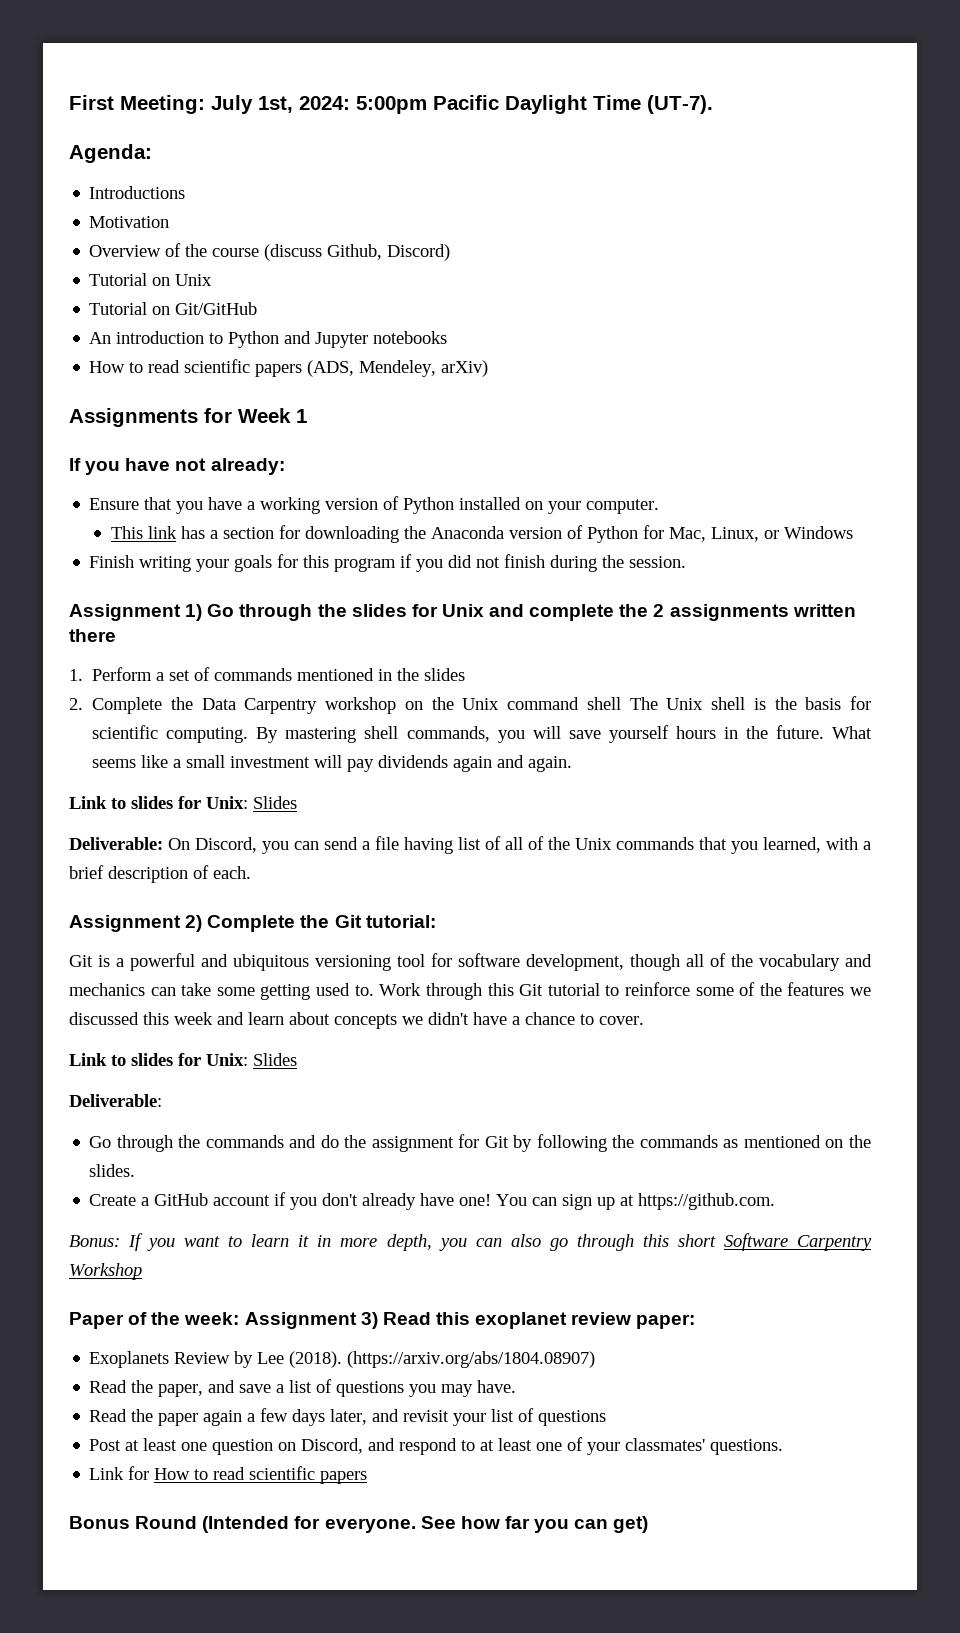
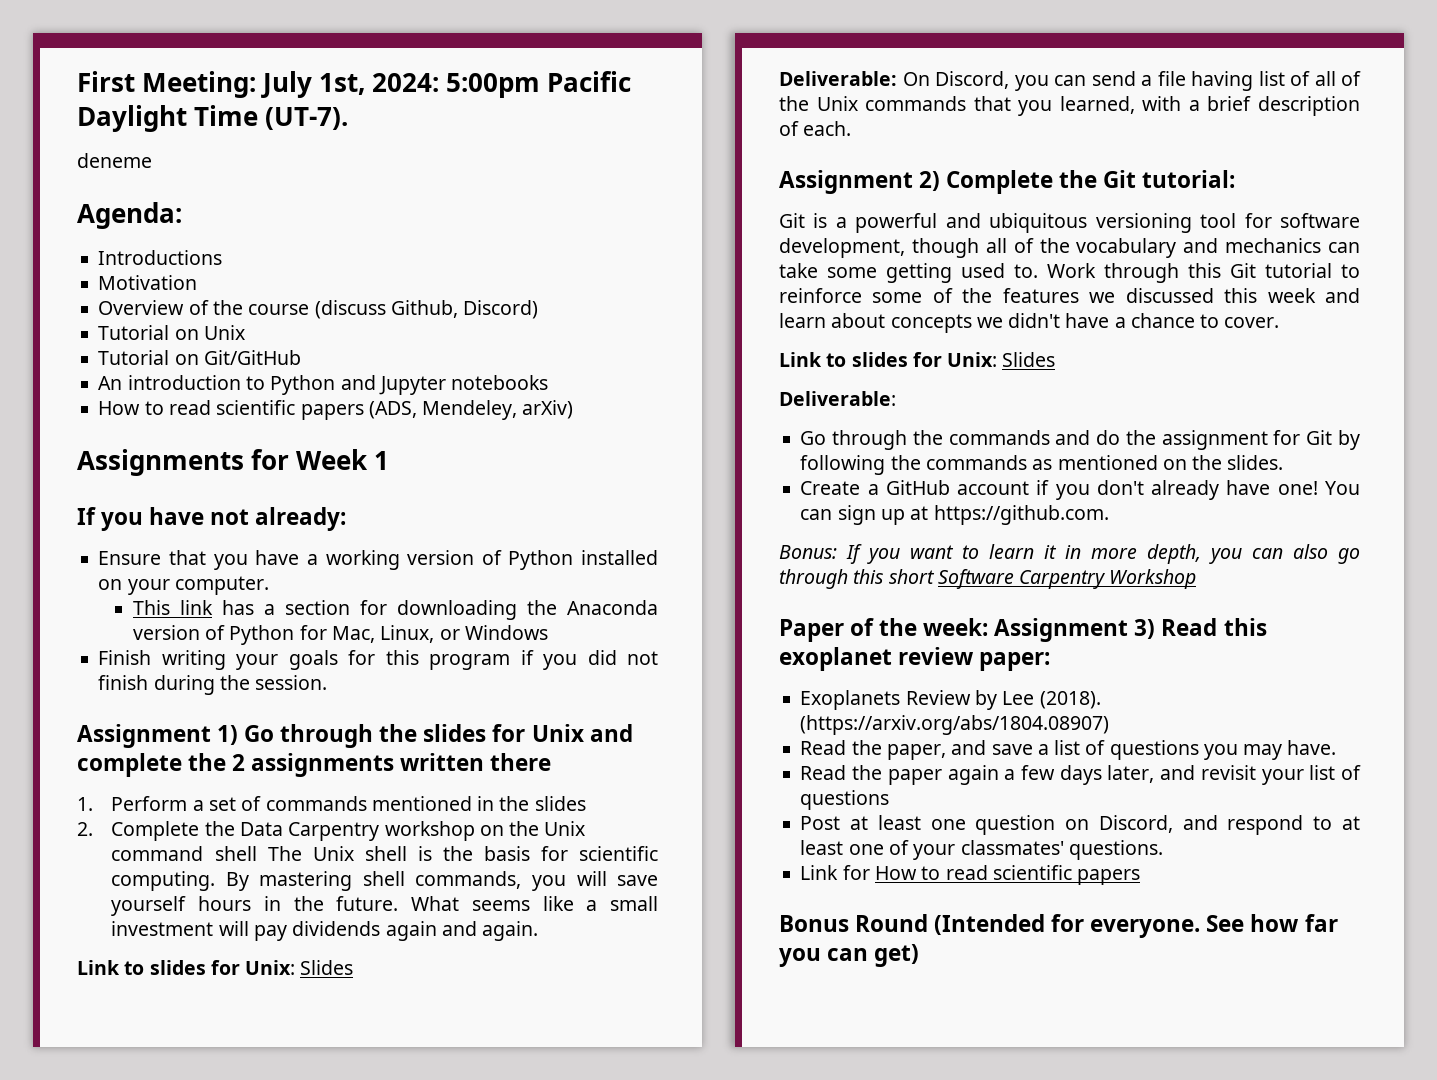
(713, 104) none -> [77,153,152,168] // deneme

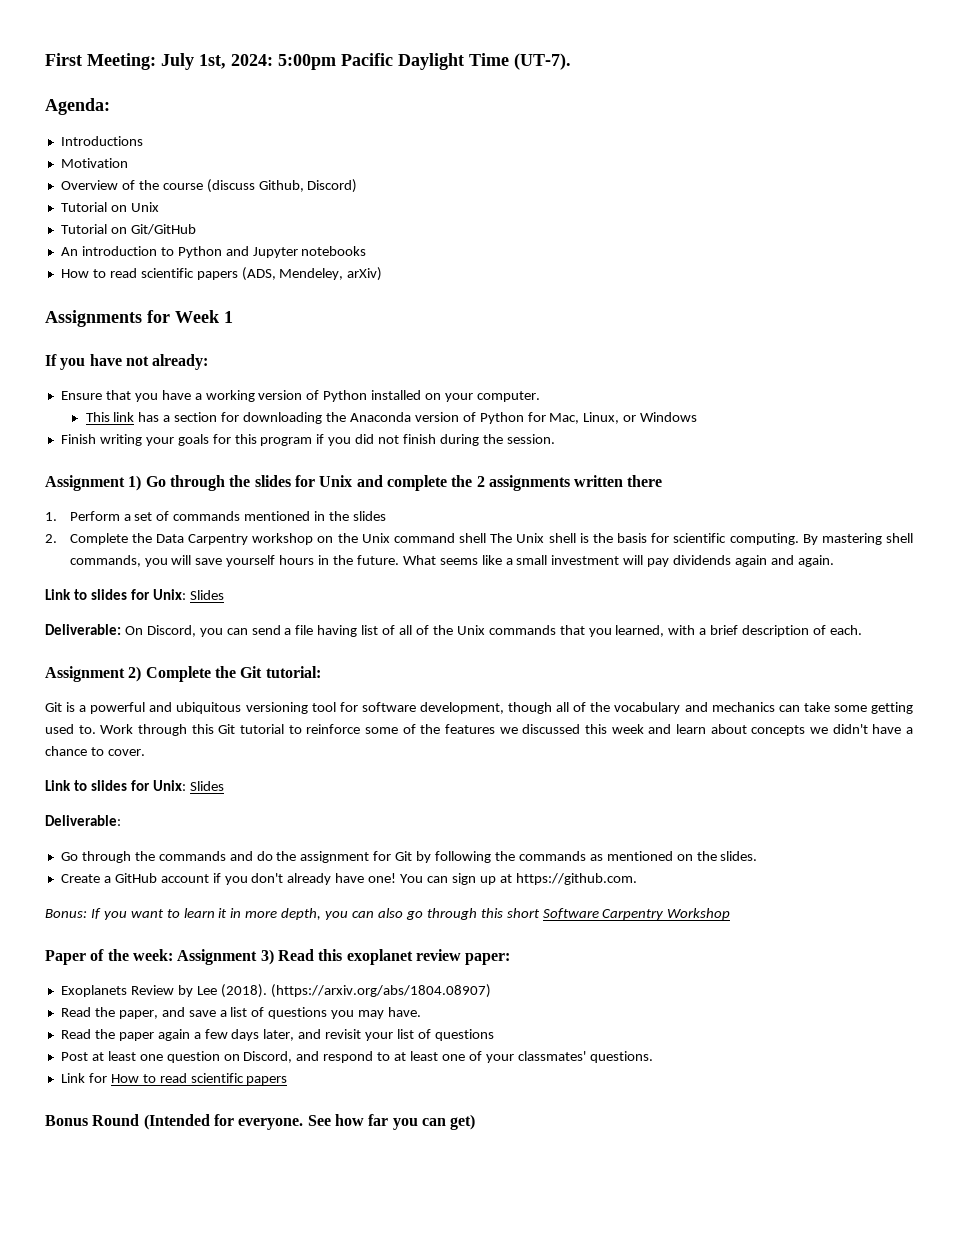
[77,153,152,168] // deneme -> (571, 61) none

